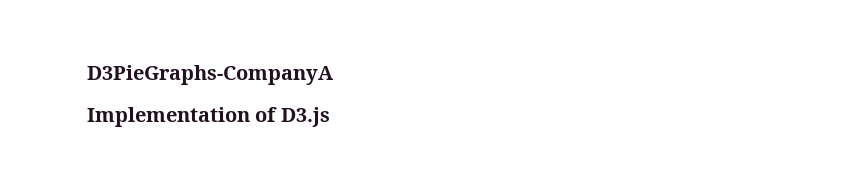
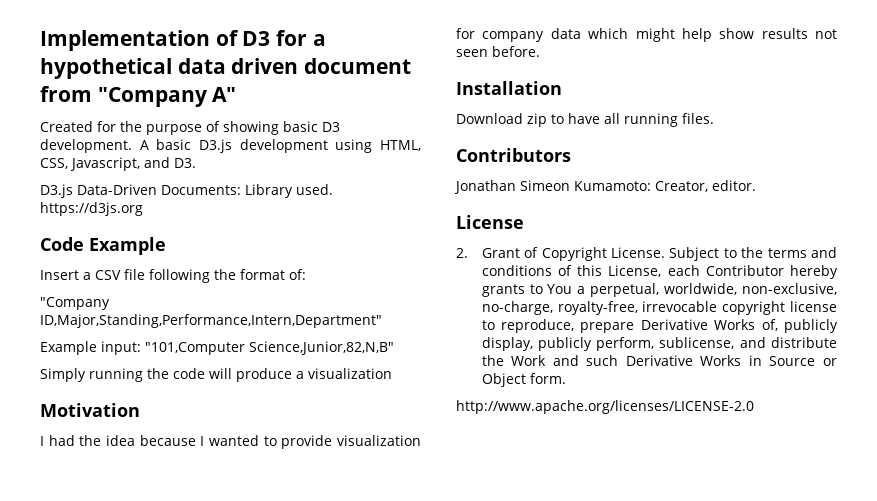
[87,65,334,85] D3PieGraphs-CompanyA // -> (40, 40) none
[280,107,330,127] D3.js -> [242,30,326,46] [40,58,412,79] [40,86,237,107] [40,121,340,135] [40,139,421,153] [40,157,196,171] [40,184,333,198] [40,202,143,216] [40,237,166,255] [40,269,306,283] [40,297,110,310] [40,314,382,328] [40,341,394,355] [40,368,392,382] [40,403,140,417] [40,435,421,449] [456,28,837,42] [456,46,540,57] [456,81,562,95] [456,113,714,127] [456,148,571,162] [454,180,756,194] [456,215,524,229] [456,247,837,261] [481,265,838,279] [481,283,837,297] [481,301,837,315] [481,319,838,333] [481,337,837,351] [481,355,837,366] [481,373,566,387] [456,400,754,414] D3 for a hypothetical data driven document from "Company A" // Created for the purpose of showing basic D3 development. A basic D3.js development using HTML, CSS, Javascript, and D3. // D3.js Data-Driven Documents: Library used. https://d3js.org // Code Example // Insert a CSV file following the format of: // "Company ID,Major,Standing,Performance,Intern,Department" // Example input: "101,Computer Science,Junior,82,N,B" // Simply running the code will produce a visualization // Motivation // I had the idea because I wanted to provide visualization for company data which might help show results not seen before. // Installation // Download zip to have all running files. // Contributors // Jonathan Simeon Kumamoto: Creator, editor. // License // 2. Grant of Copyright License. Subject to the terms and conditions of this License, each Contributor hereby grants to You a perpetual, worldwide, non-exclusive, no-charge, royalty-free, irrevocable copyright license to reproduce, prepare Derivative Works of, publicly display, publicly perform, sublicense, and distribute the Work and such Derivative Works in Source or Object form. // http://www.apache.org/licenses/LICENSE-2.0

